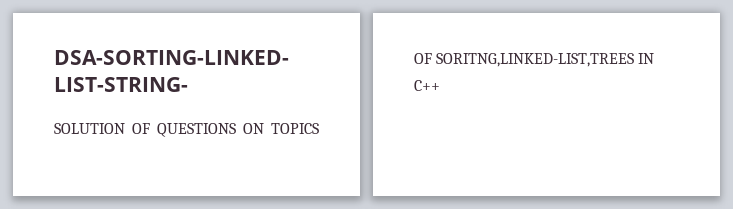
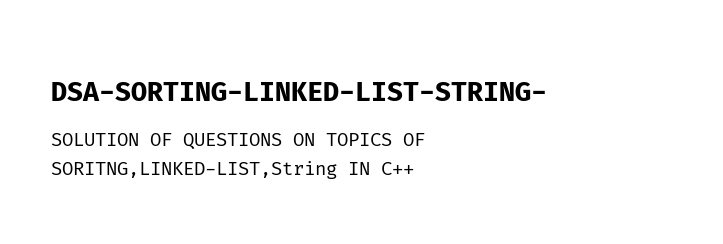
[436,53,635,67] SORITNG,LINKED-LIST,TREES -> [51,161,337,179] SORITNG,LINKED-LIST,String

